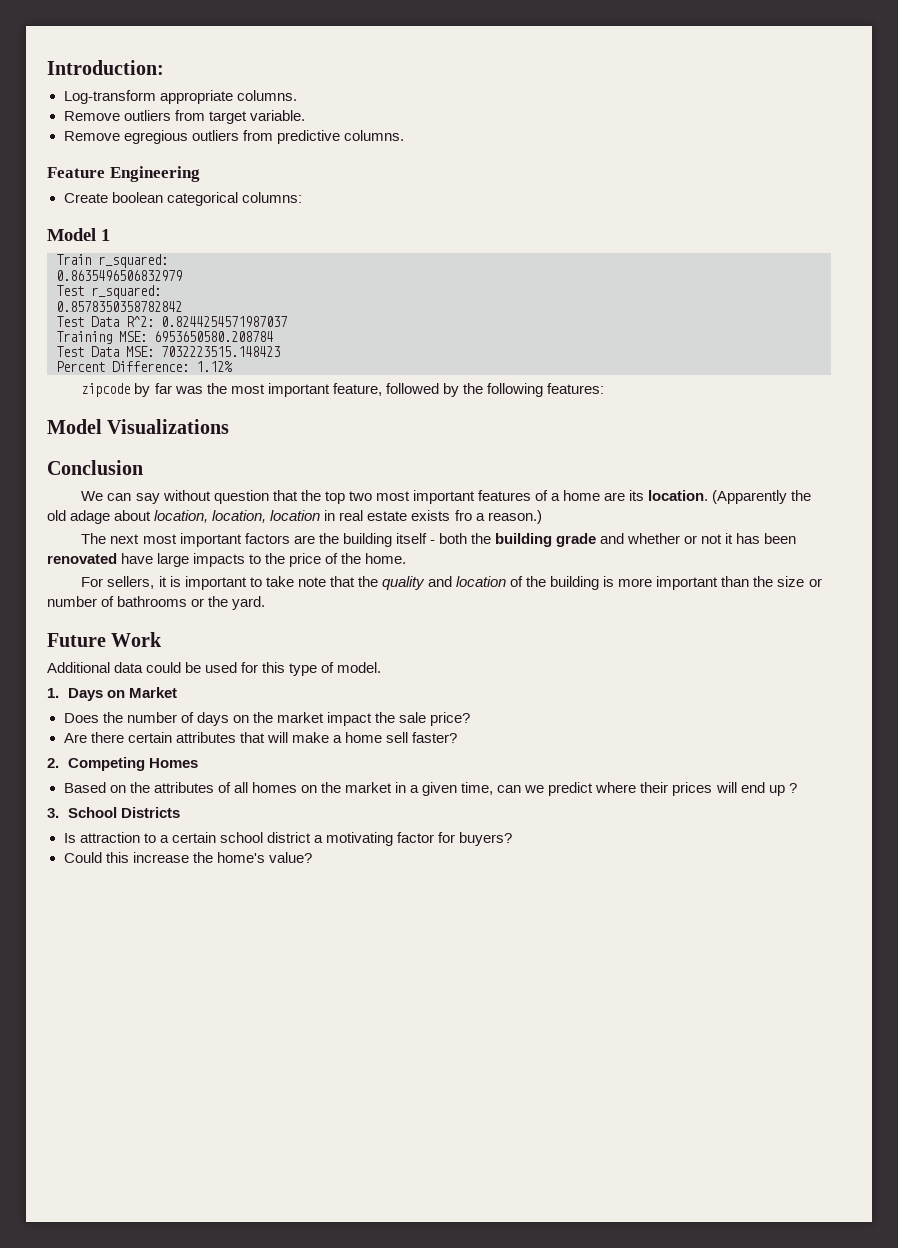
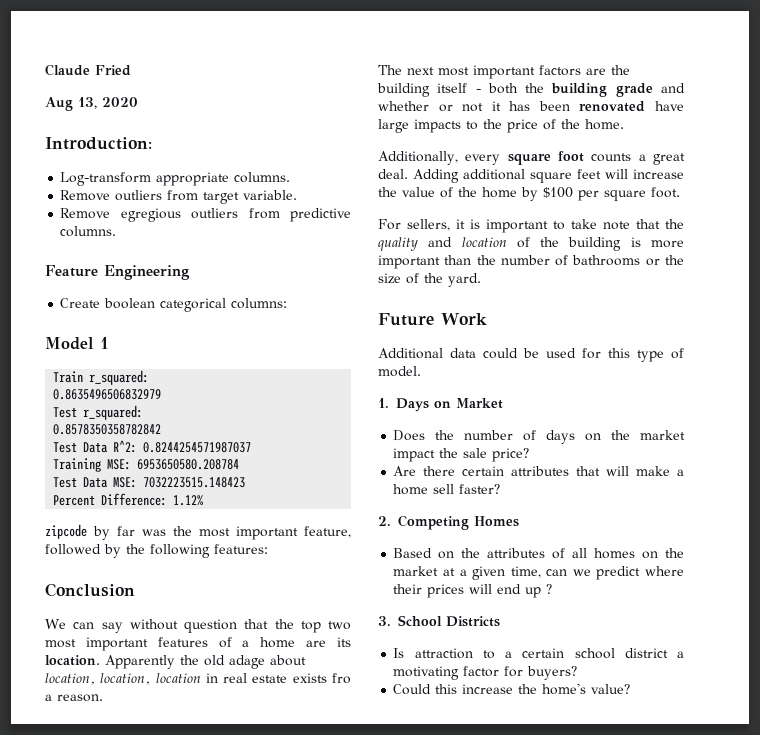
(47, 67) none -> [45,64,131,76] [45,97,138,111] Claude Fried // Aug 13, 2020 //
[47,419,230,434] // Model Visualizations -> (268, 549) none
[712,490,788,504] (Apparently -> [105,655,175,669] Apparently
[487,510,542,524] reason.) -> [57,694,103,702] reason.
(407, 558) none -> [378,151,685,165] [378,169,684,183] [378,187,680,201] // Additionally, every square foot counts a great deal. Adding additional square feet will increase the value of the home by $100 per square foot.
[777,576,822,587] size or -> (496, 260) none
(229, 601) none -> [378,273,443,284] size of the
[395,782,407,793] in -> [442,568,455,576] at

